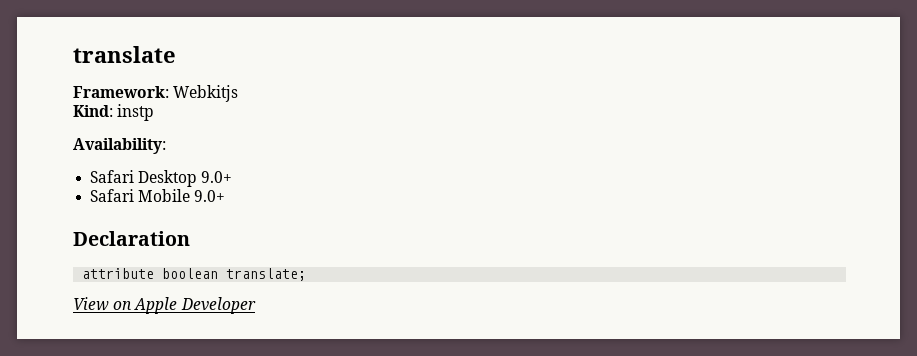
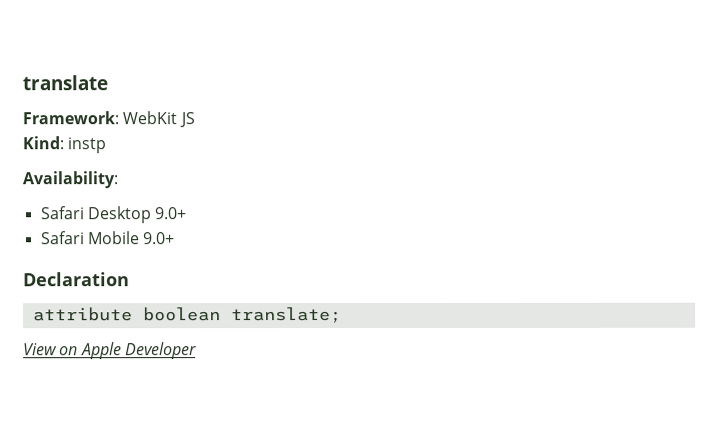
[173,85,239,102] Webkitjs -> [122,111,195,128] WebKit JS

